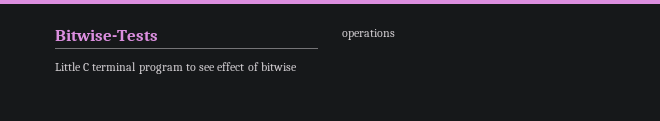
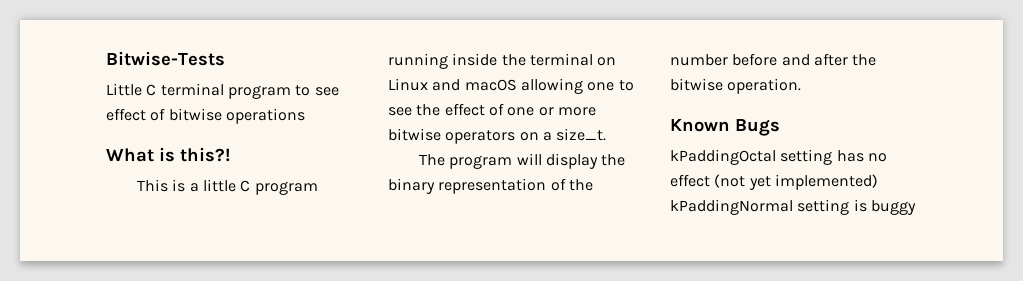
(395, 34) none -> [106,147,230,162] [137,179,318,195] [388,53,617,69] [388,78,634,94] [388,103,596,116] [388,128,607,144] [419,153,626,169] [388,178,593,194] [670,53,877,66] [670,78,802,94] [670,119,780,136] [670,149,887,165] [670,174,878,190] [670,199,916,215] // What is this?! // This is a little C program running inside the terminal on Linux and macOS allowing one to see the effect of one or more bitwise operators on a size_t. // The program will display the binary representation of the number before and after the bitwise operation. // Known Bugs // kPaddingOctal setting has no effect (not yet implemented) kPaddingNormal setting is buggy

